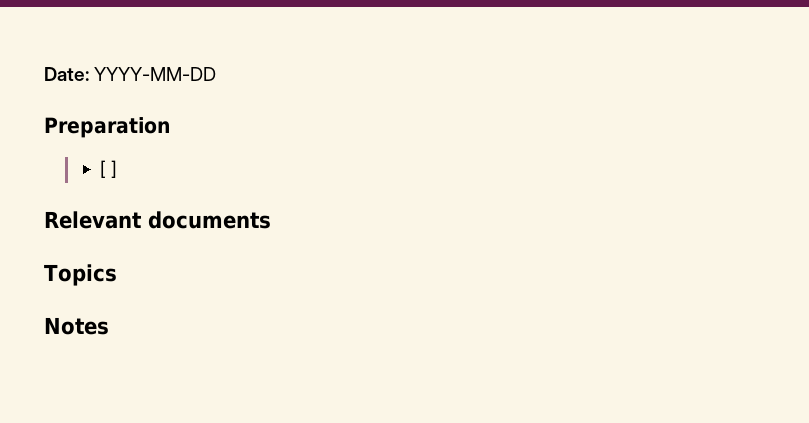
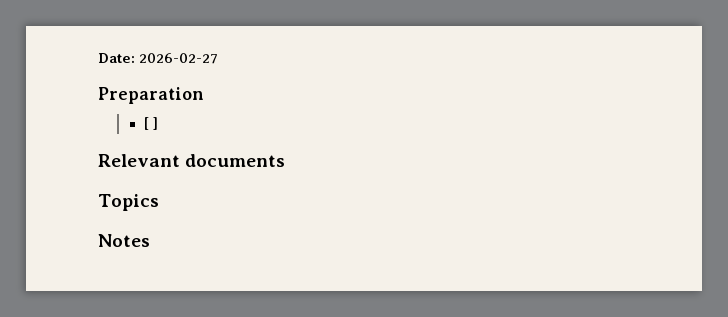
[94,67,217,81] YYYY-MM-DD -> [139,53,219,64] 2026-02-27

